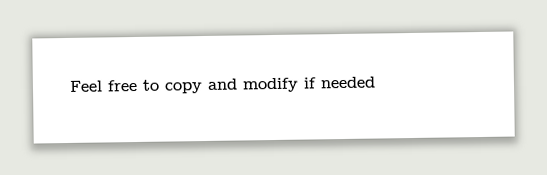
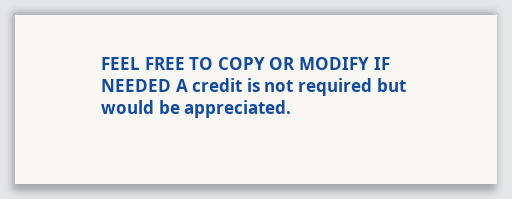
[69,76,376,94] Feel free to copy and modify if needed -> [101,57,390,70] [101,78,406,96] [101,100,292,118] FEEL FREE TO COPY OR MODIFY IF NEEDED A credit is not required but would be appreciated.

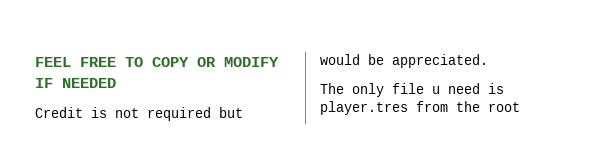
[175,78,243,92] A credit -> [35,107,83,118] // Credit
(292, 109) none -> [320,83,504,97] [320,101,520,115] // The only file u need is player.tres from the root

